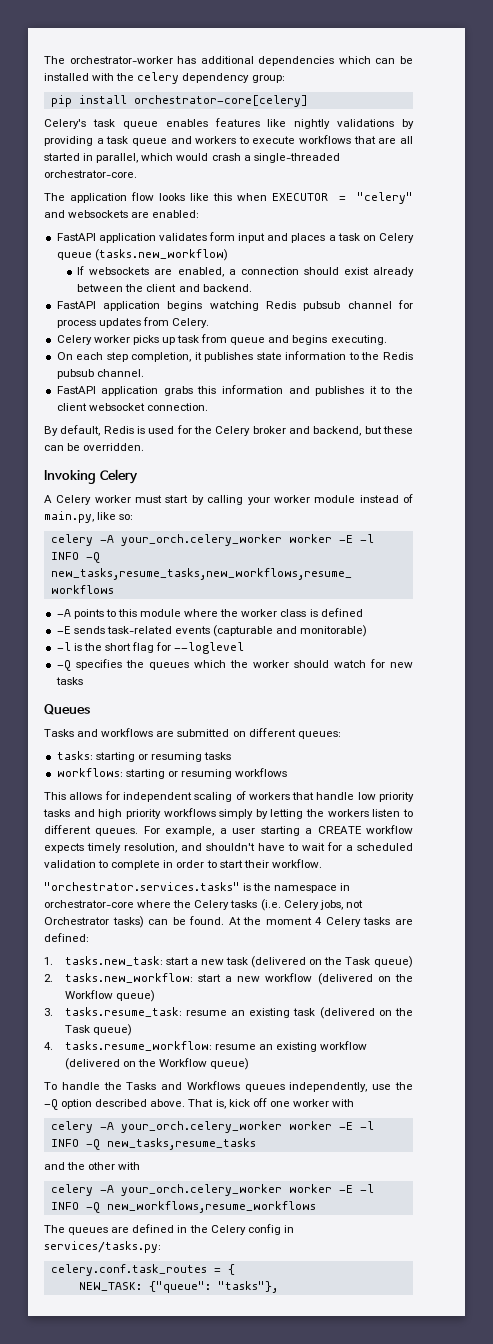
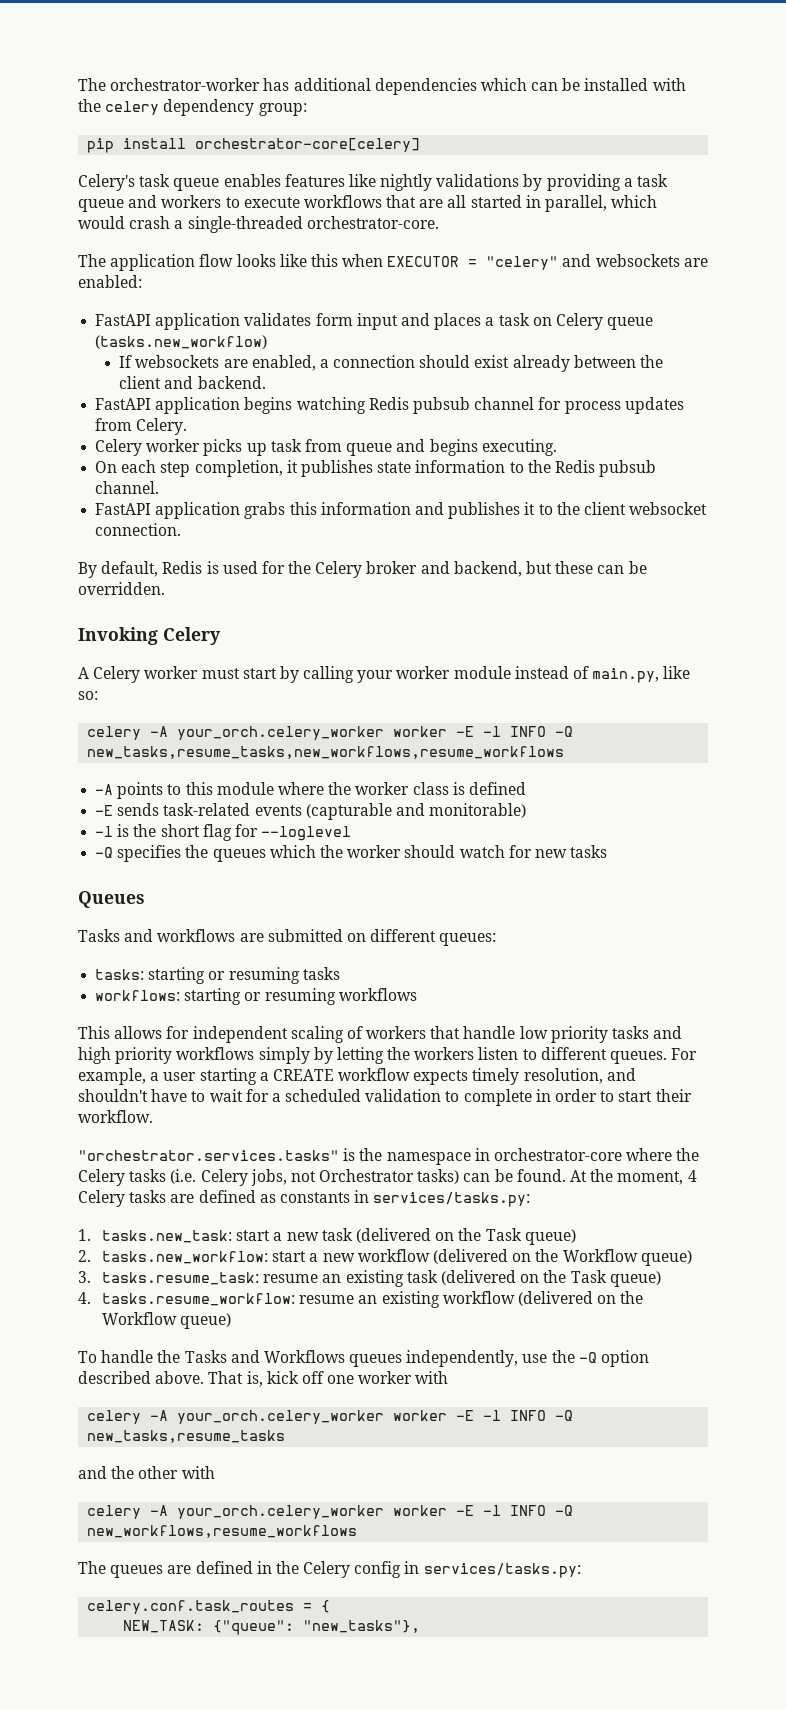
[265,917,312,925] moment -> [617,1171,684,1185] moment,
[44,933,89,942] defined: -> [198,1190,531,1207] defined as constants in services/tasks.py:
[217,1281,278,1293] "tasks"}, -> [303,1620,421,1633] "new_tasks"},

